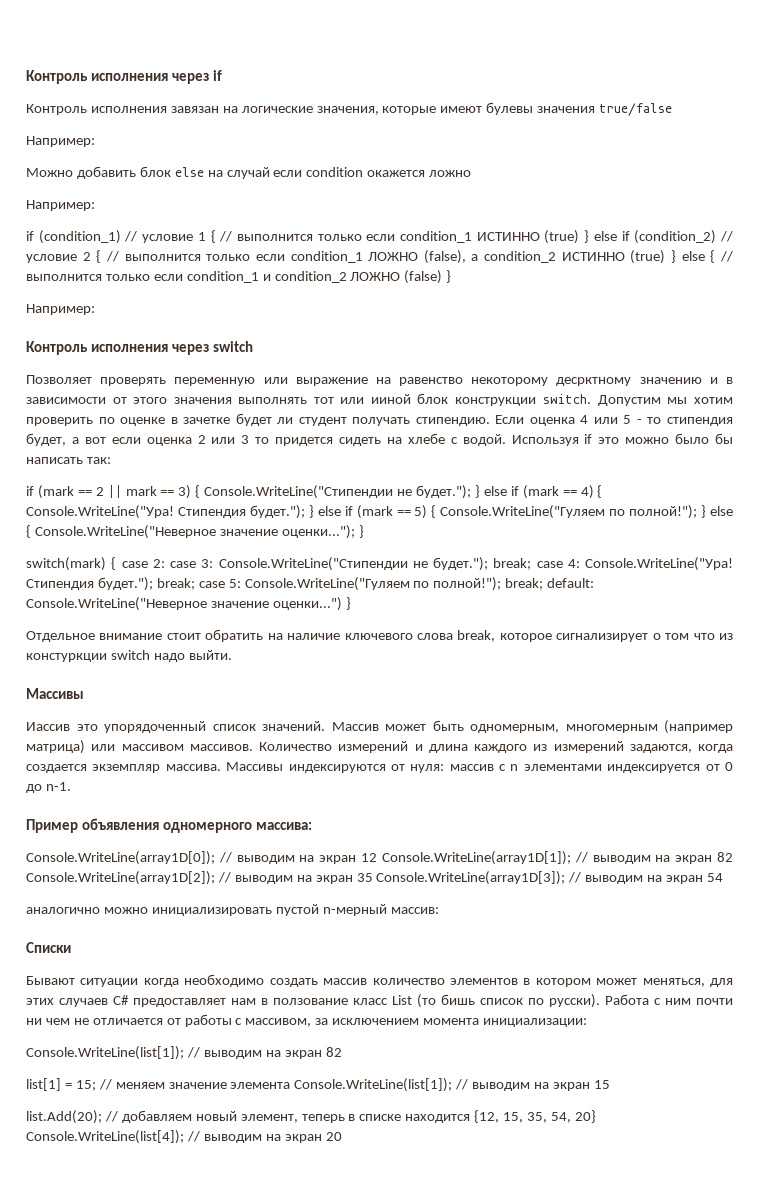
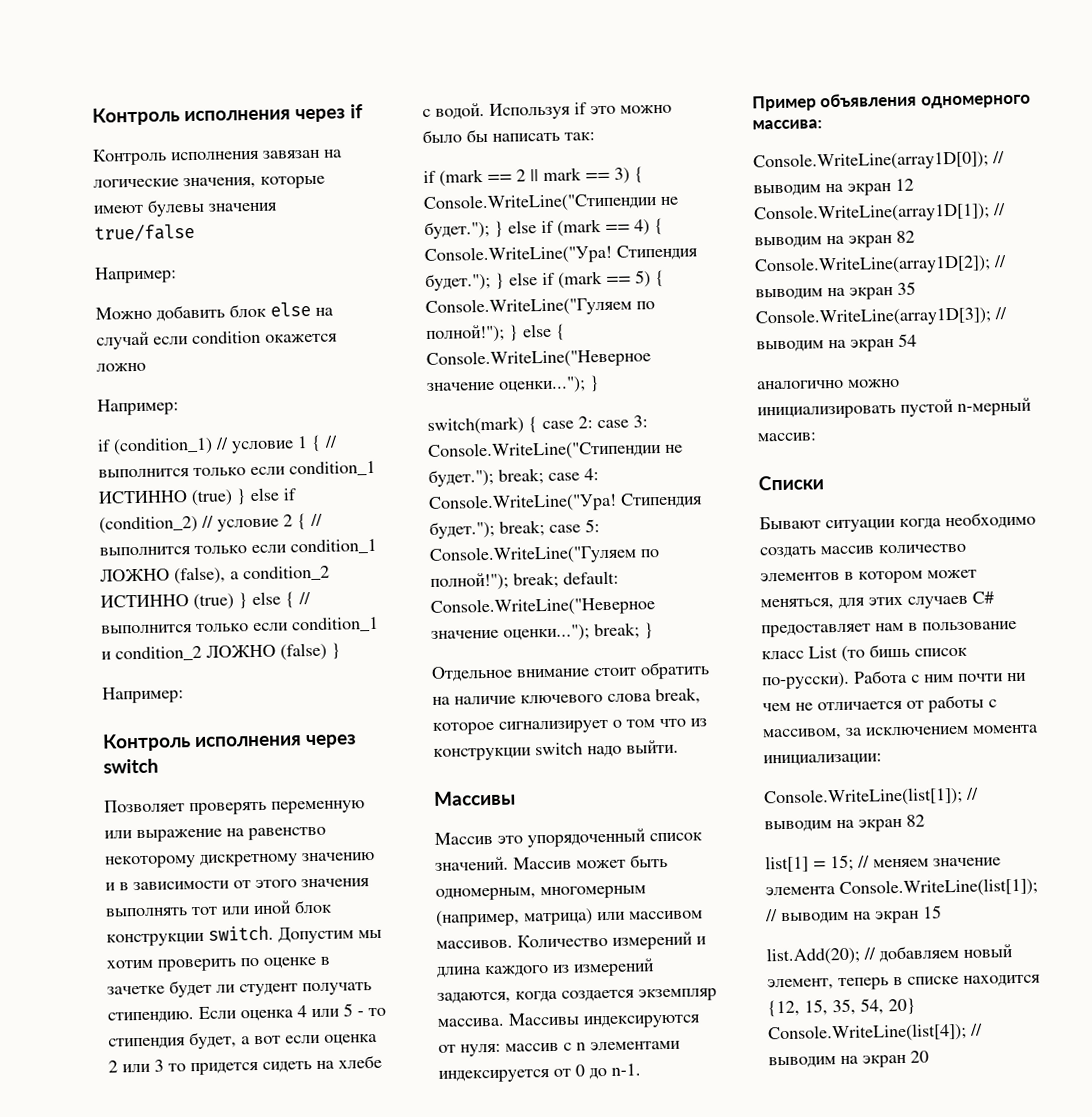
[556,377,632,386] десрктному -> [200,853,298,867] дискретному
[370,394,411,404] ииной -> [253,900,292,915] иной
[272,597,342,611] оценки...") -> [503,622,640,642] оценки..."); break;
[26,653,107,662] констуркции -> [433,747,532,761] конструкции
[26,722,70,731] Иассив -> [434,831,493,845] Массив
[664,720,733,734] (например -> [436,909,520,927] (например,
[273,998,348,1005] ползование -> [922,620,1017,631] пользование
[528,994,600,1008] по русски). -> [761,671,850,690] по-русски).

